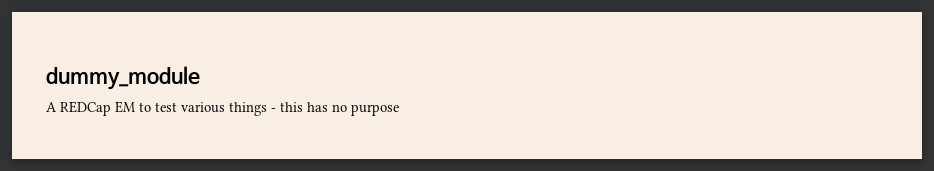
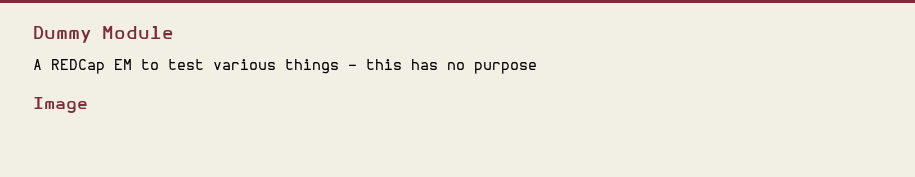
[46,66,200,90] dummy_module -> [33,26,174,43] Dummy Module
(399, 110) none -> [33,97,88,113] // Image

